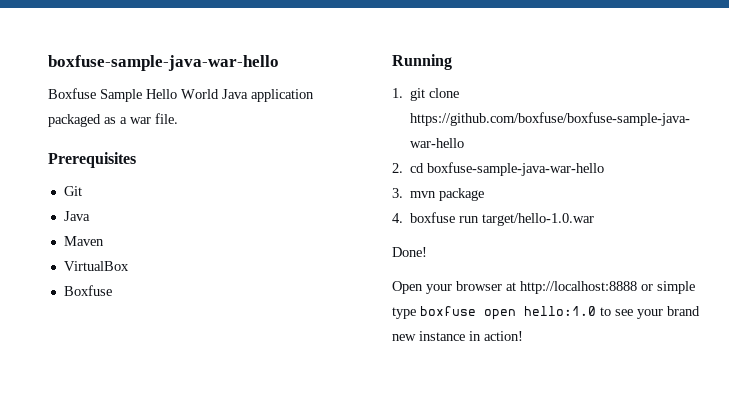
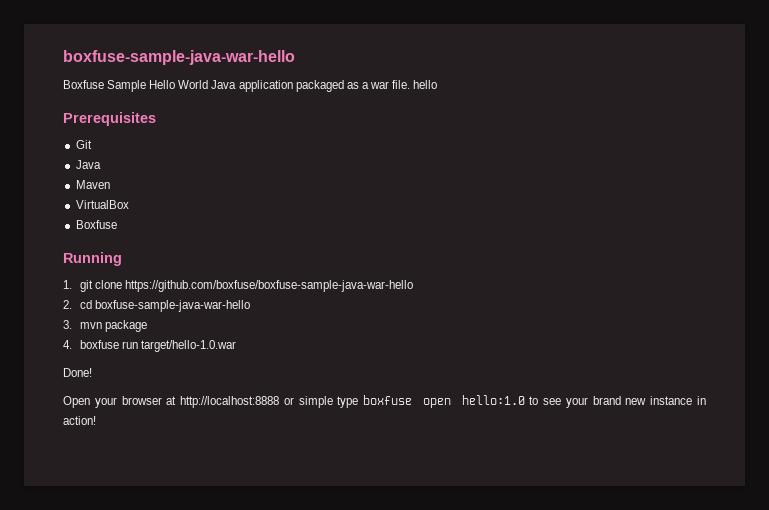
(178, 118) none -> [413,80,438,89] hello

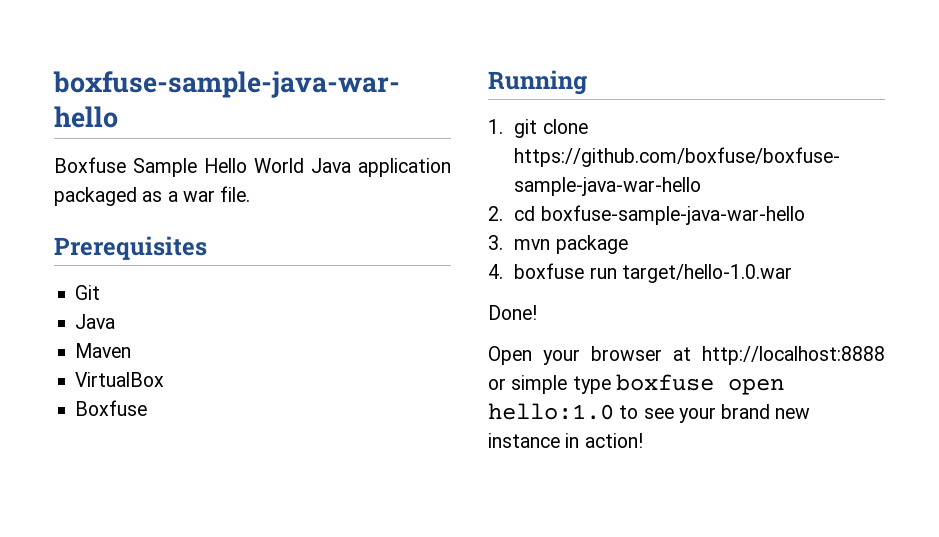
[413,80,438,89] hello -> (251, 194) none

